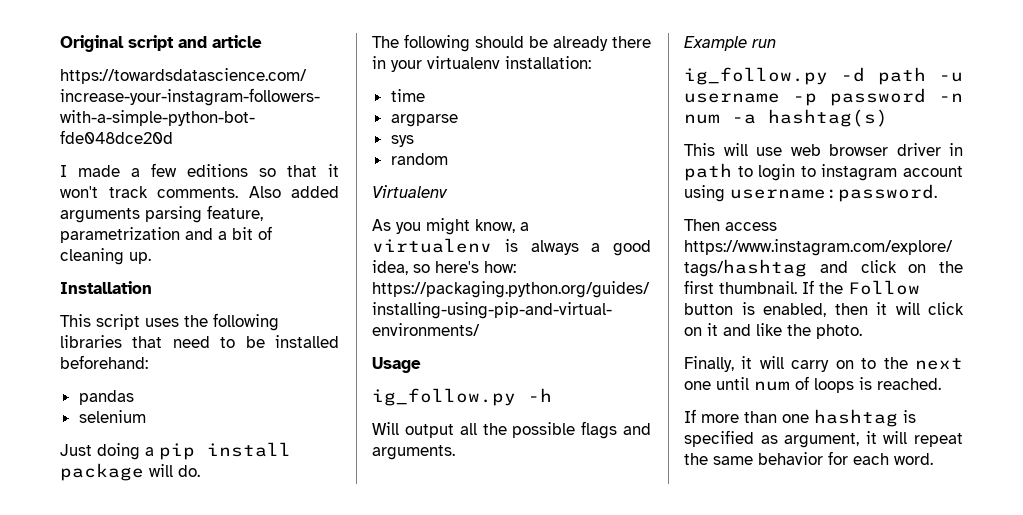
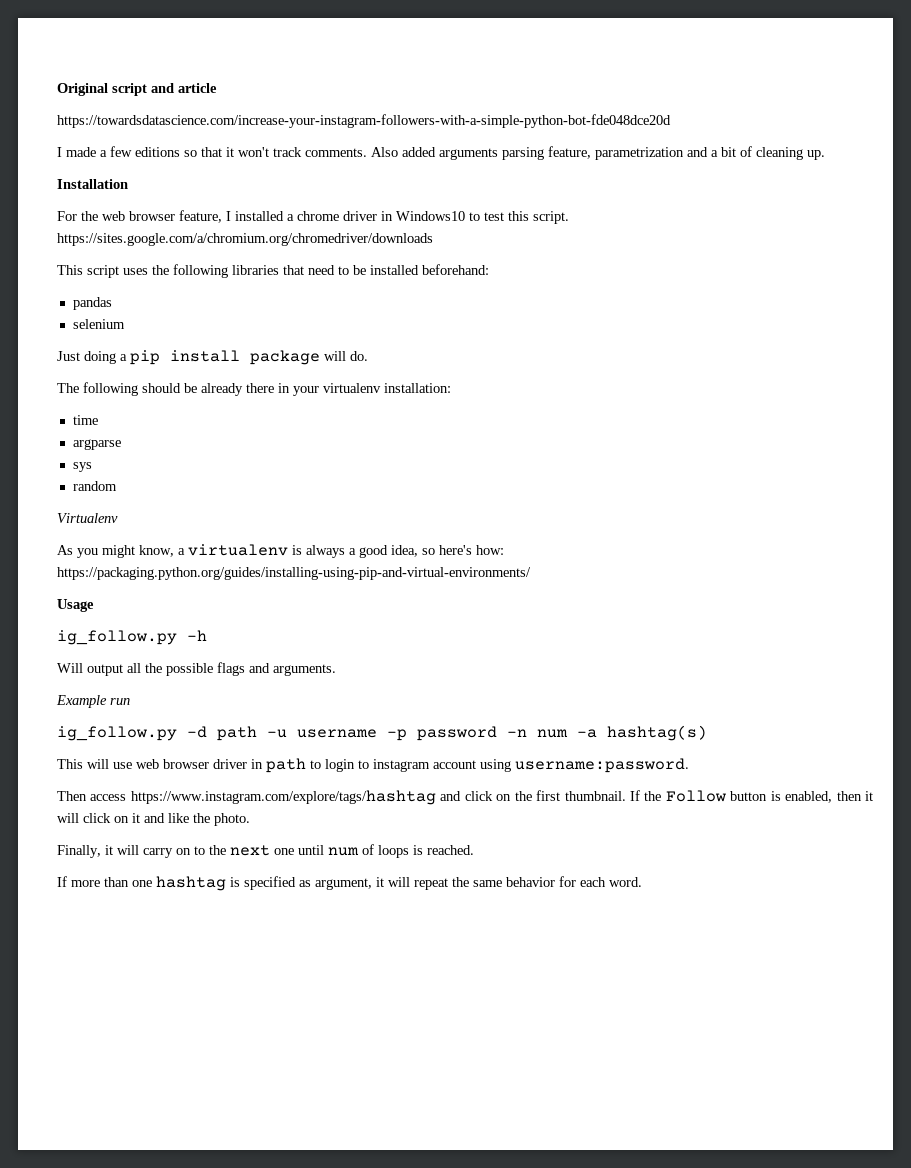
(152, 287) none -> [57,210,569,224] [57,233,433,246] // For the web browser feature, I installed a chrome driver in Windows10 to test this script. https://sites.google.com/a/chromium.org/chromedriver/downloads

